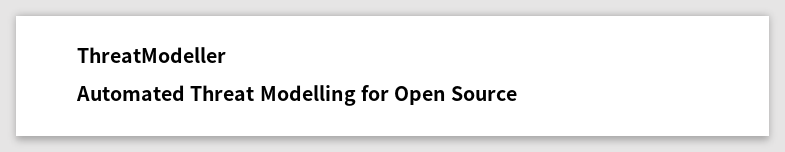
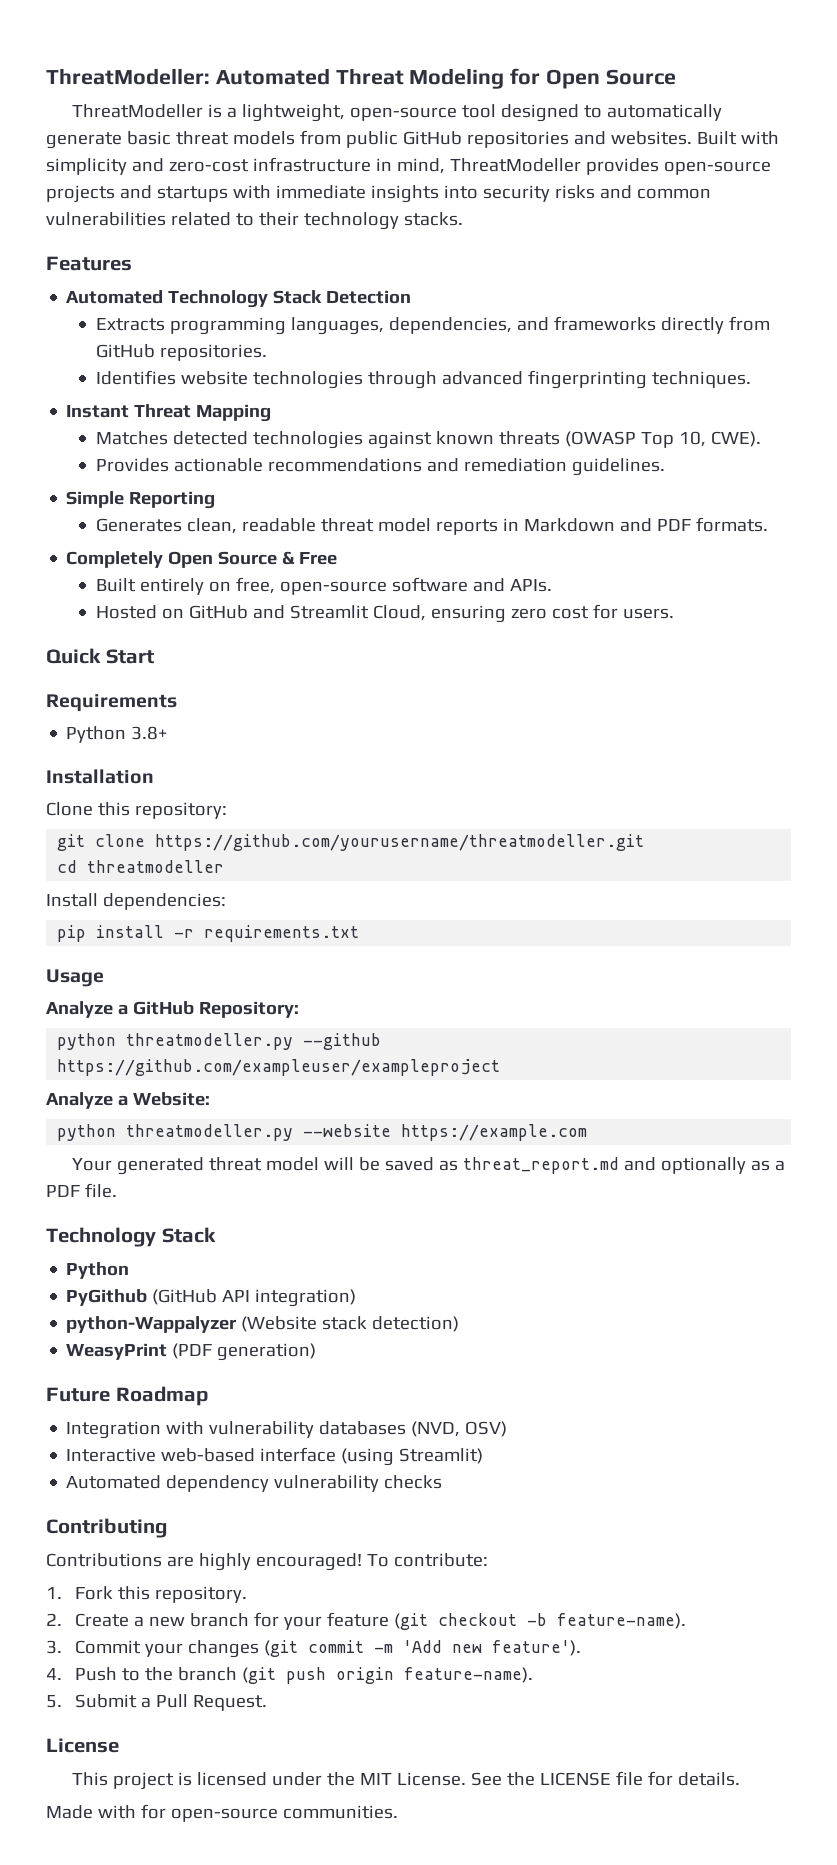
[77,47,226,63] ThreatModeller // -> [46,68,210,85] ThreatModeller:
[259,85,356,106] Modelling -> [409,68,505,89] Modeling
(518, 93) none -> [71,104,722,122] [46,130,779,149] [46,157,771,175] [46,185,711,203] [46,212,463,230] [46,256,132,271] [66,290,412,308] [95,316,770,335] [95,344,267,361] [95,370,751,389] [66,404,272,422] [95,431,761,449] [95,458,665,476] [66,491,216,509] [95,517,768,535] [66,551,338,568] [95,577,552,595] [95,604,674,623] [46,648,154,664] [46,694,177,712] [66,726,168,743] [46,769,154,784] [46,802,227,819] [57,834,645,851] [57,860,225,873] [46,893,226,910] [57,925,360,942] [46,969,104,987] [46,1001,299,1018] [57,1033,382,1050] [57,1059,501,1076] [46,1092,210,1109] [57,1124,588,1141] [71,1157,785,1175] [46,1183,117,1198] [46,1227,216,1247] [66,1262,130,1279] [66,1289,357,1307] [66,1316,460,1333] [66,1343,317,1361] [46,1386,208,1406] [66,1421,508,1439] [66,1447,484,1466] [66,1475,443,1492] [46,1518,167,1538] [46,1553,488,1571] [46,1586,248,1603] [46,1612,687,1630] [46,1640,582,1658] [46,1667,534,1684] [46,1694,268,1711] [46,1738,119,1753] [71,1771,740,1790] [46,1804,398,1822] // ThreatModeller is a lightweight, open-source tool designed to automatically generate basic threat models from public GitHub repositories and websites. Built with simplicity and zero-cost infrastructure in mind, ThreatModeller provides open-source projects and startups with immediate insights into security risks and common vulnerabilities related to their technology stacks. // Features // Automated Technology Stack Detection // Extracts programming languages, dependencies, and frameworks directly from GitHub repositories. // Identifies website technologies through advanced fingerprinting techniques. // Instant Threat Mapping // Matches detected technologies against known threats (OWASP Top 10, CWE). // Provides actionable recommendations and remediation guidelines. // Simple Reporting // Generates clean, readable threat model reports in Markdown and PDF formats. // Completely Open Source & Free // Built entirely on free, open-source software and APIs. // Hosted on GitHub and Streamlit Cloud, ensuring zero cost for users. // Quick Start // Requirements // Python 3.8+ // Installation // Clone this repository: // git clone https://github.com/yourusername/threatmodeller.git // cd threatmodeller // Install dependencies: // pip install -r requirements.txt // Usage // Analyze a GitHub Repository: // python threatmodeller.py --github https://github.com/exampleuser/exampleproject // Analyze a Website: // python threatmodeller.py --website https://example.com // Your generated threat model will be saved as threat_report.md and optionally as a PDF file. // Technology Stack // Python // PyGithub (GitHub API integration) // python-Wappalyzer (Website stack detection) // WeasyPrint (PDF generation) // Future Roadmap // Integration with vulnerability databases (NVD, OSV) // Interactive web-based interface (using Streamlit) // Automated dependency vulnerability checks // Contributing // Contributions are highly encouraged! To contribute: // 1. Fork this repository. // 2. Create a new branch for your feature (git checkout -b feature-name). // 3. Commit your changes (git commit -m 'Add new feature'). // 4. Push to the branch (git push origin feature-name). // 5. Submit a Pull Request. // License // This project is licensed under the MIT License. See the LICENSE file for details. // Made with for open-source communities.

